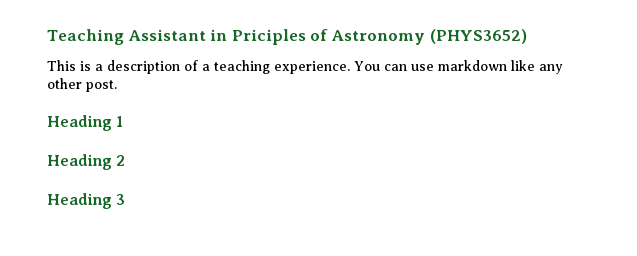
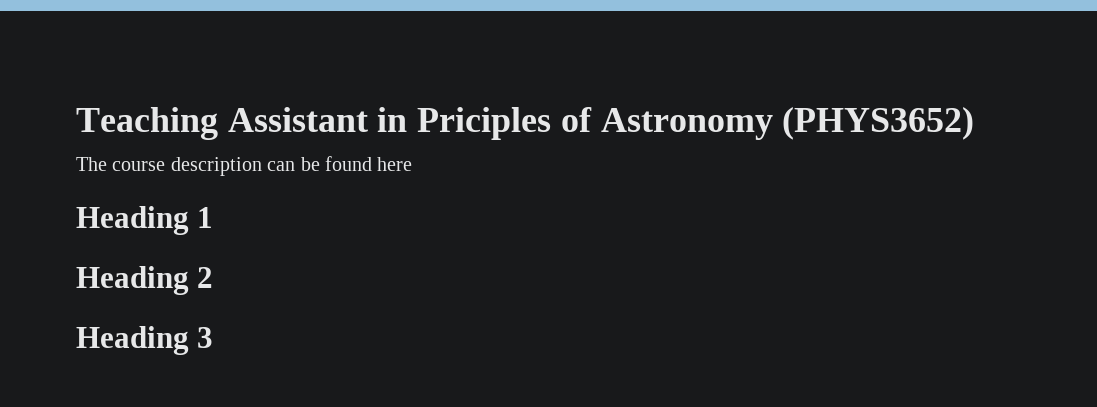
[47,60,563,74] [47,78,117,92] This is a description of a teaching experience. You can use markdown like any other post. -> [76,156,413,176] The course description can be found here

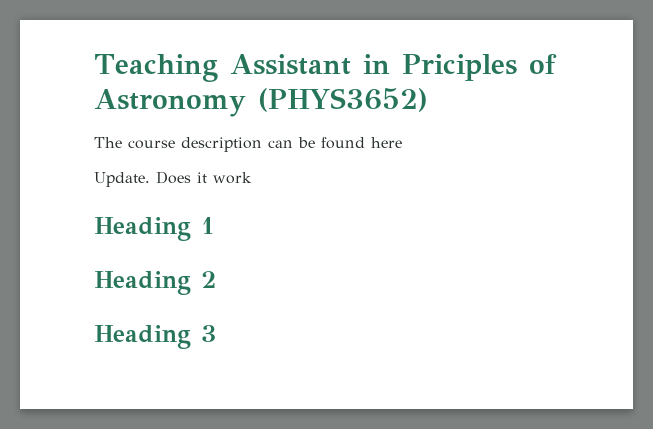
(413, 164) none -> [94,171,252,187] // Update. Does it work

